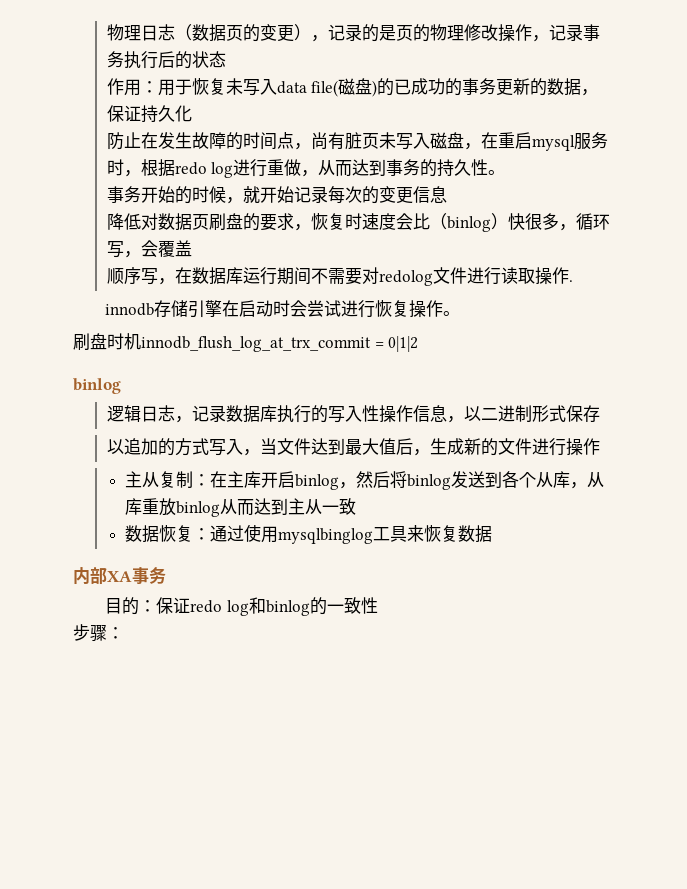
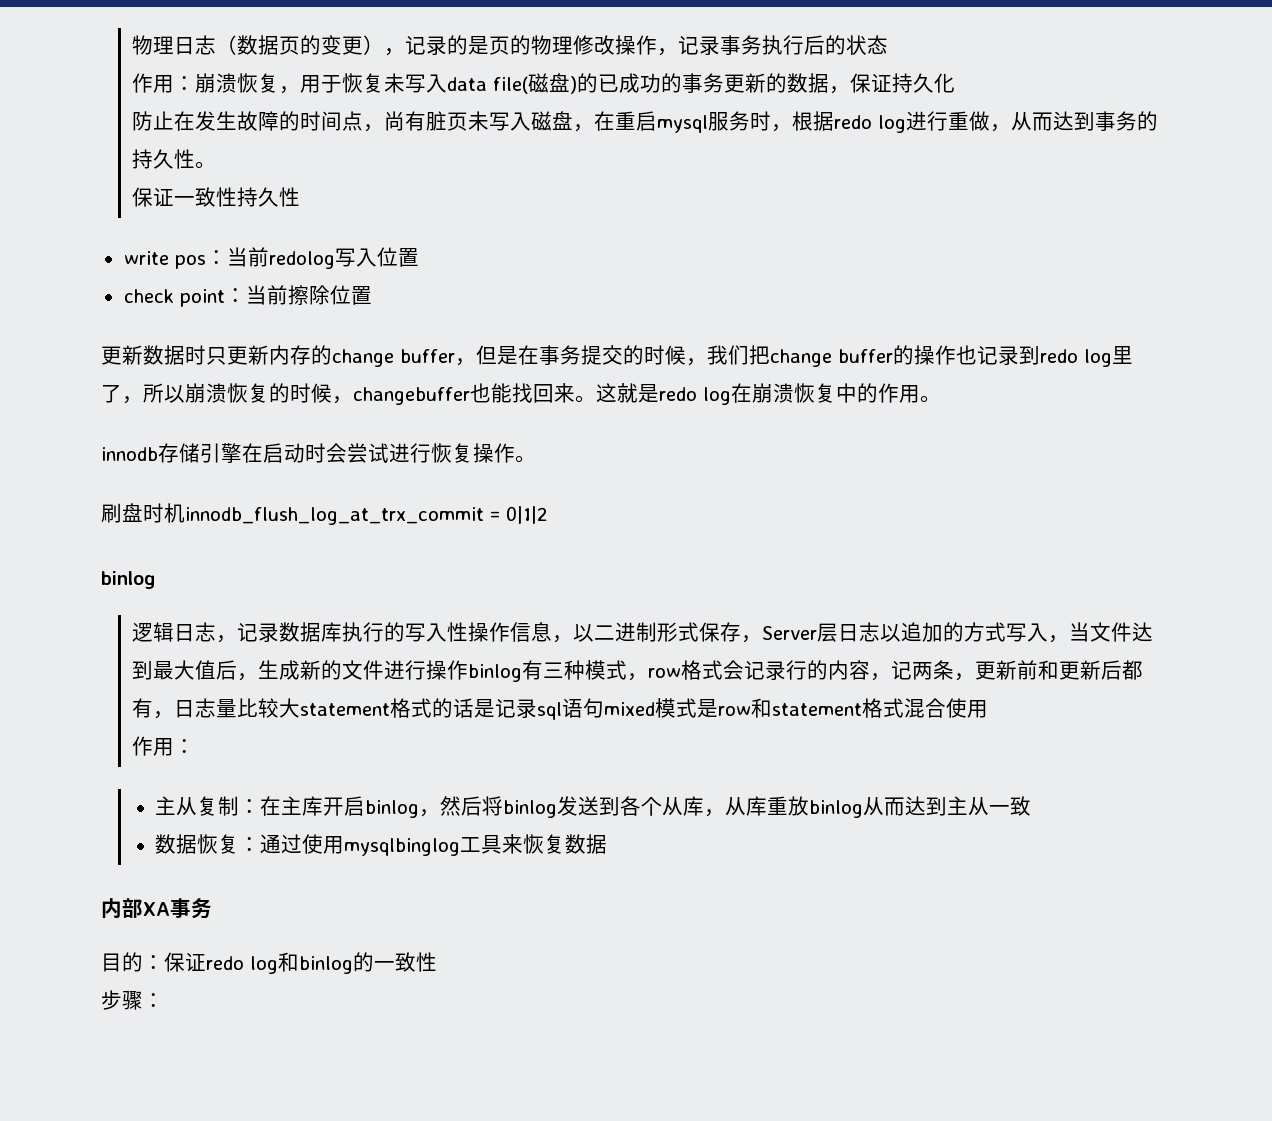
(158, 87) none -> [195,73,301,94] 崩溃恢复，
[106,186,447,204] [106,213,610,232] [106,240,192,258] [106,267,573,286] 事务开始的时候，就开始记录每次的变更信息 // 降低对数据页刷盘的要求，恢复时速度会比（binlog）快很多，循环写，会覆盖 // 顺序写，在数据库运行期间不需要对redolog文件进行读取操作. -> [132,187,301,207] [123,247,419,269] [123,285,372,307] [101,345,1133,367] [101,383,941,405] 保证一致性持久性 // write pos：当前redolog写入位置 // check point：当前擦除位置 // 更新数据时只更新内存的change buffer，但是在事务提交的时候，我们把change buffer的操作也记录到redo log里了，所以崩溃恢复的时候，changebuffer也能找回来。这就是redo log在崩溃恢复中的作用。
(600, 413) // -> [741,622,881,643] ，Server层日志
(600, 446) none -> [468,660,1144,682] [132,698,989,720] [132,736,196,756] binlog有三种模式，row格式会记录行的内容，记两条，更新前和更新后都有，日志量比较大statement格式的话是记录sql语句mixed模式是row和statement格式混合使用 // 作用：

